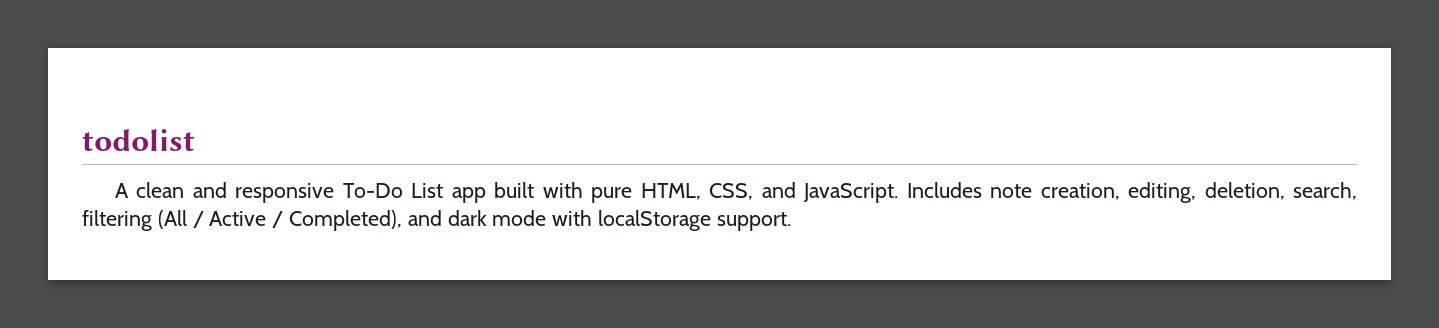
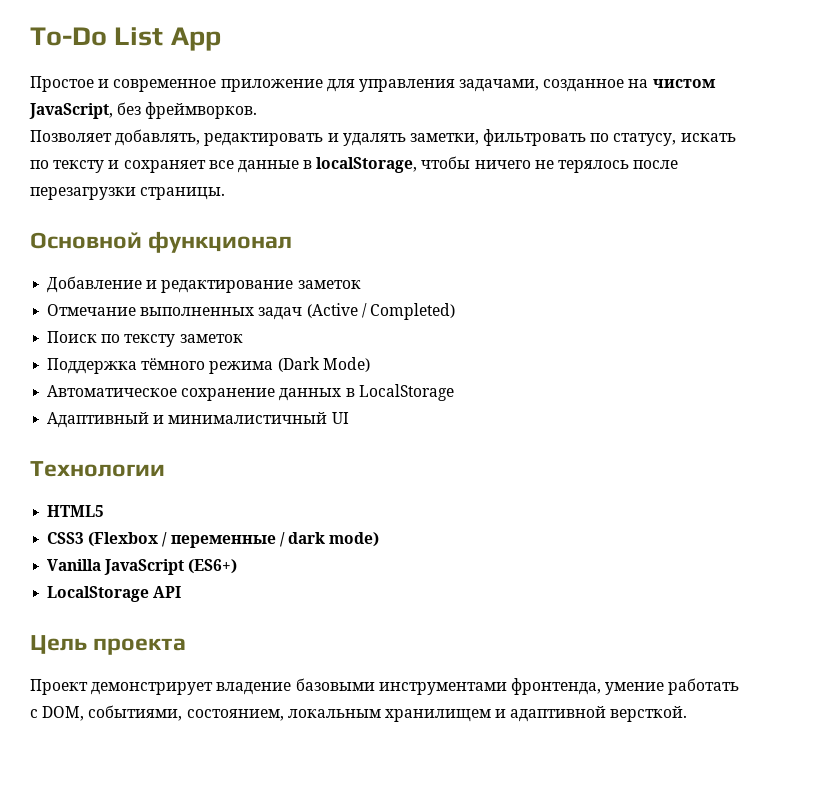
[82,129,195,151] [114,182,1358,203] [82,210,791,231] todolist // A clean and responsive To-Do List app built with pure HTML, CSS, and JavaScript. Includes note creation, editing, deletion, search, filtering (All / Active / Completed), and dark mode with localStorage support. -> [30,27,221,51] [30,76,716,92] [29,102,258,119] [30,129,736,146] [30,156,679,173] [30,187,226,200] [30,231,293,253] [47,276,361,293] [47,303,455,320] [47,331,243,347] [47,357,370,374] [47,384,454,401] [47,412,349,428] [30,461,165,477] [47,505,105,517] [47,532,380,548] [47,559,238,575] [47,586,182,602] [30,635,187,655] [30,678,740,695] [30,705,688,722] To-Do List App // Простое и современное приложение для управления задачами, созданное на чистом JavaScript, без фреймворков. // Позволяет добавлять, редактировать и удалять заметки, фильтровать по статусу, искать по тексту и сохраняет все данные в localStorage, чтобы ничего не терялось после перезагрузки страницы. // Основной функционал // Добавление и редактирование заметок // Отмечание выполненных задач (Active / Completed) // Поиск по тексту заметок // Поддержка тёмного режима (Dark Mode) // Автоматическое сохранение данных в LocalStorage // Адаптивный и минималистичный UI // Технологии // HTML5 // CSS3 (Flexbox / переменные / dark mode) // Vanilla JavaScript (ES6+) // LocalStorage API // Цель проекта // Проект демонстрирует владение базовыми инструментами фронтенда, умение работать с DOM, событиями, состоянием, локальным хранилищем и адаптивной версткой.

